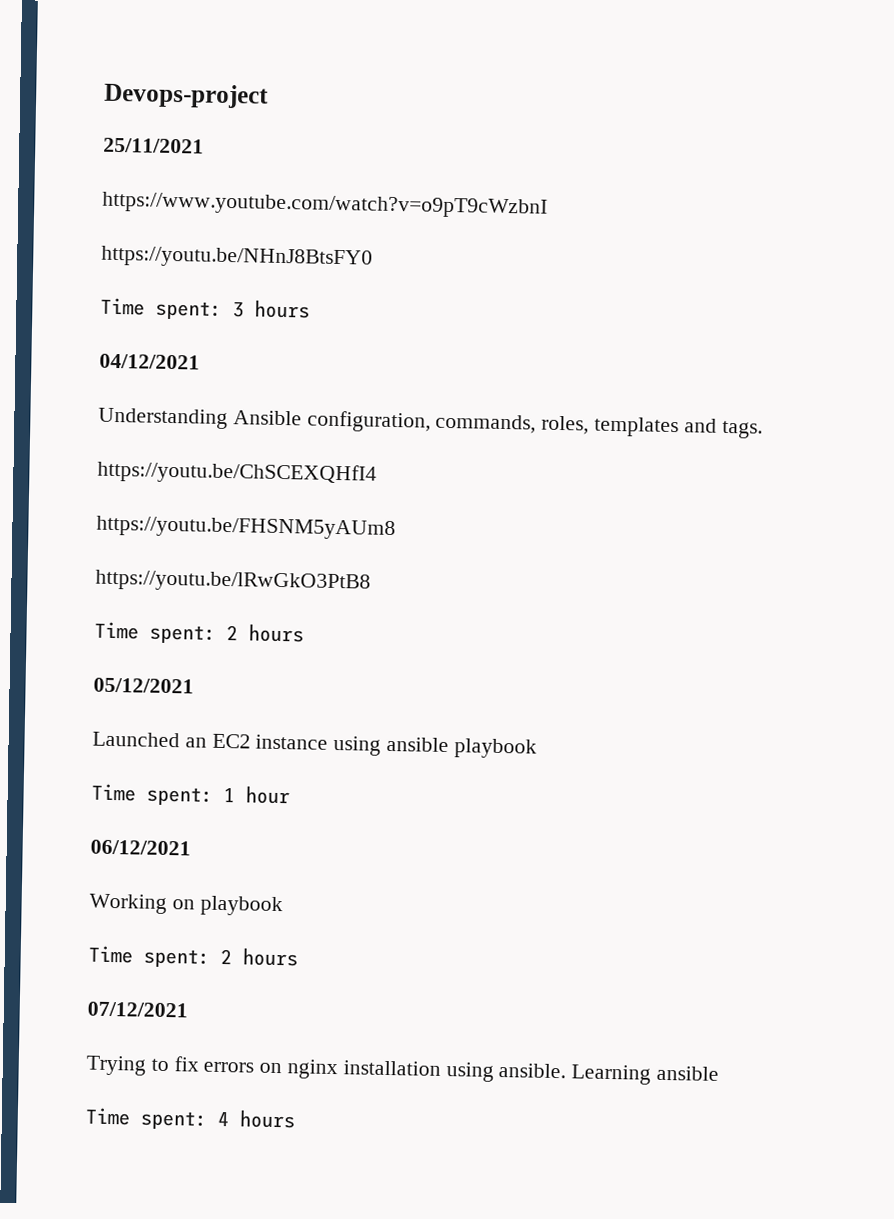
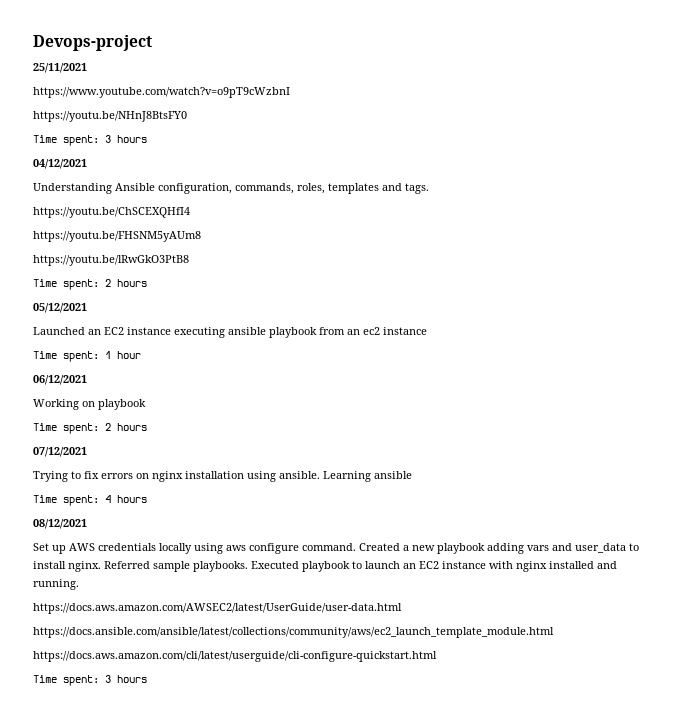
[333,735,382,756] using -> [174,327,225,338] executing
(537, 748) none -> [319,327,427,335] from an ec2 instance
(295, 1119) none -> [33,519,87,529] [33,543,639,554] [33,561,617,572] [33,579,79,590] [33,603,402,614] [33,627,554,638] [33,651,437,662] [33,675,147,686] // 08/12/2021 // Set up AWS credentials locally using aws configure command. Created a new playbook adding vars and user_data to install nginx. Referred sample playbooks. Executed playbook to launch an EC2 instance with nginx installed and running. // https://docs.aws.amazon.com/AWSEC2/latest/UserGuide/user-data.html // https://docs.ansible.com/ansible/latest/collections/community/aws/ec2_launch_template_module.html // https://docs.aws.amazon.com/cli/latest/userguide/cli-configure-quickstart.html // Time spent: 3 hours

